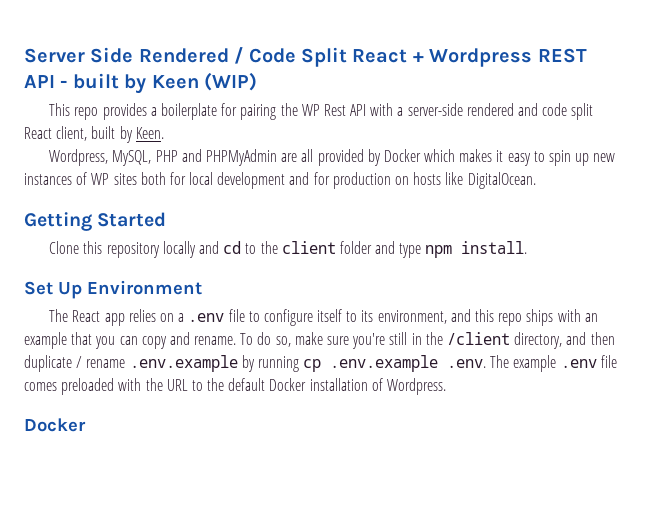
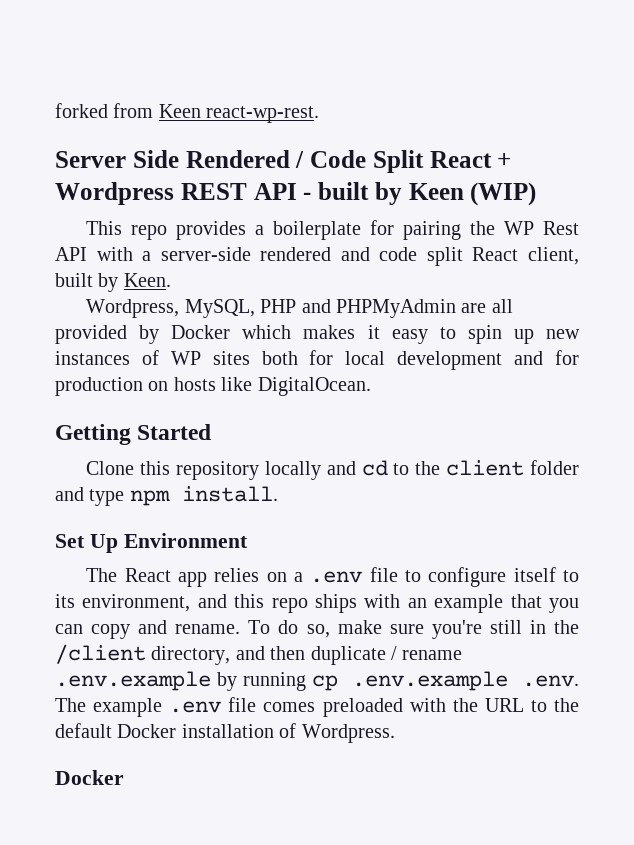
(24, 55) none -> [55,103,320,123] forked from Keen react-wp-rest. //

